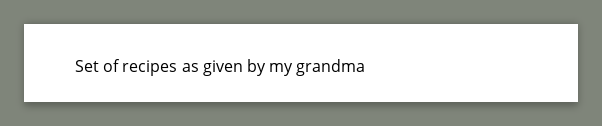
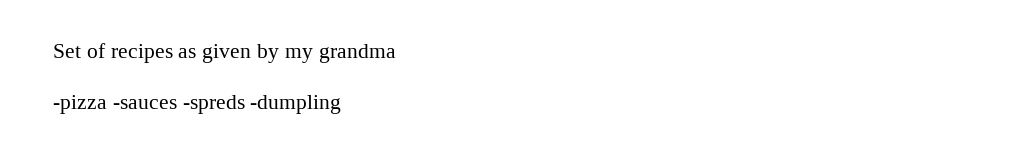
(366, 67) none -> [53,95,342,114] // -pizza -sauces -spreds -dumpling

